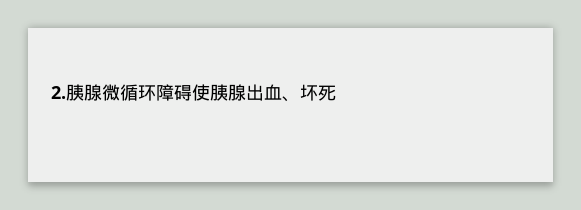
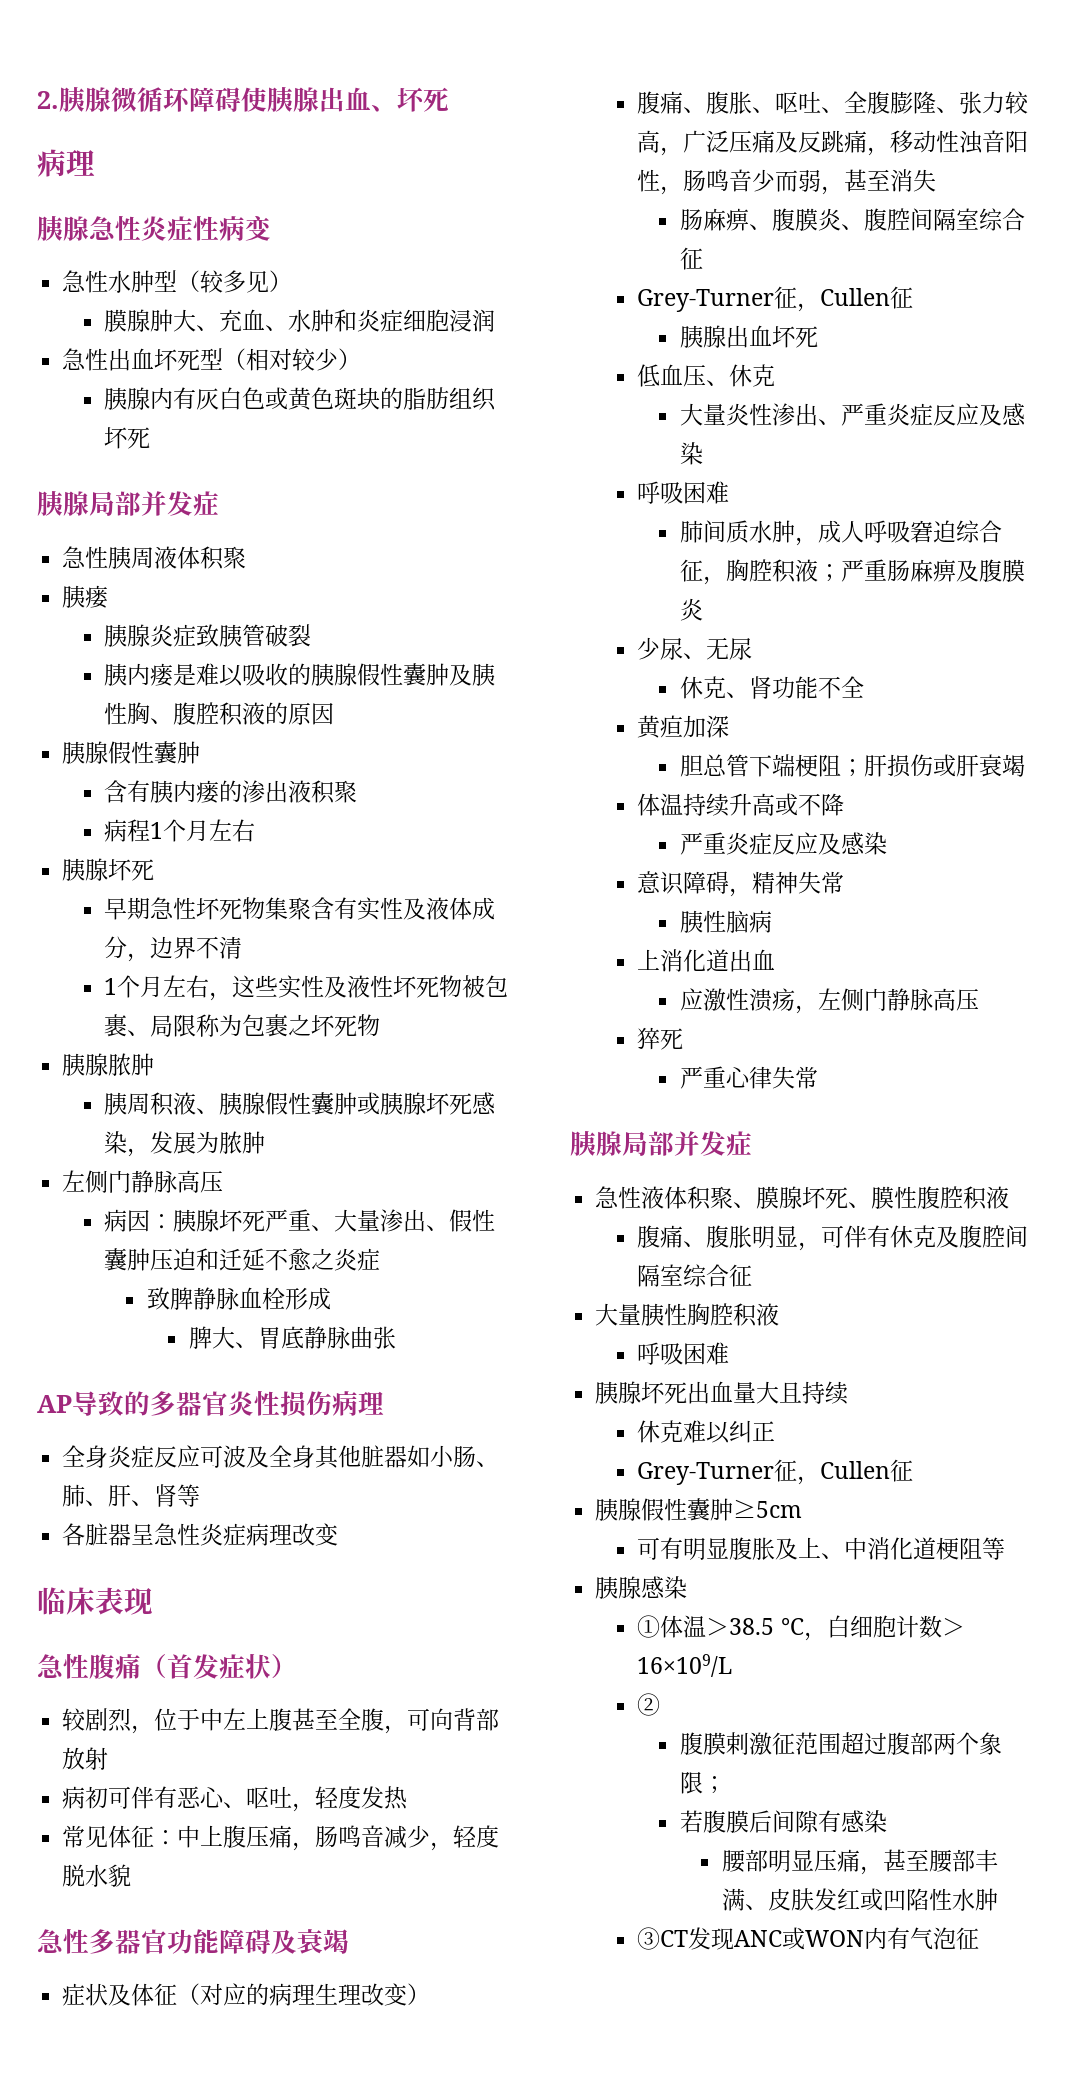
(336, 93) none -> [37,149,95,177] [37,215,271,241] [62,270,293,293] [104,309,496,332] [62,348,362,371] [104,387,497,411] [104,427,151,449] [37,491,219,516] [62,546,247,570] [62,585,109,609] [104,624,312,647] [104,663,496,687] [104,702,335,726] [62,741,201,764] [104,780,358,804] [104,819,256,842] [62,858,155,881] [104,897,496,921] [104,936,243,962] [104,975,509,1001] [104,1014,381,1037] [62,1053,155,1076] [104,1092,497,1116] [104,1131,266,1157] [62,1170,224,1193] [104,1209,496,1232] [104,1248,381,1271] [146,1287,331,1310] [189,1326,397,1349] [37,1390,384,1417] [62,1445,500,1469] [62,1484,201,1507] [62,1523,339,1546] [37,1587,153,1615] [37,1653,297,1679] [62,1708,500,1734] [62,1747,109,1770] [62,1786,409,1812] [62,1825,500,1851] [62,1864,132,1887] [37,1928,349,1954] [62,1983,431,2006] [637,91,1030,114] [637,130,1029,156] [637,169,937,195] [679,208,1025,231] [679,247,703,270] [637,286,914,312] [679,325,818,348] [637,364,776,387] [679,403,1026,426] [679,442,703,465] [637,481,730,504] [679,520,1002,546] [679,559,1025,585] [679,598,704,621] [637,637,753,660] [679,676,864,699] [637,715,730,739] [679,754,1025,777] [637,793,845,817] [679,832,887,855] [637,871,845,897] [679,910,772,933] [637,949,776,972] [679,988,979,1014] [637,1027,684,1050] [679,1066,818,1089] [570,1131,752,1156] [595,1186,1010,1210] [637,1225,1029,1251] [637,1264,753,1287] [595,1303,780,1327] [637,1342,730,1365] [595,1381,849,1405] [637,1420,776,1444] [637,1459,914,1485] [595,1498,803,1521] [637,1537,1006,1560] [595,1576,688,1599] [637,1615,965,1641] [637,1654,733,1677] [637,1693,661,1716] [679,1732,1002,1755] [679,1771,726,1794] [679,1810,887,1833] [722,1849,999,1875] [722,1888,999,1911] [637,1927,980,1950] // 病理 // 胰腺急性炎症性病变 // 急性水肿型（较多见） // 膜腺肿大、充血、水肿和炎症细胞浸润 // 急性出血坏死型（相对较少） // 胰腺内有灰白色或黄色斑块的脂肪组织坏死 // 胰腺局部并发症 // 急性胰周液体积聚 // 胰瘘 // 胰腺炎症致胰管破裂 // 胰内瘘是难以吸收的胰腺假性囊肿及胰性胸、腹腔积液的原因 // 胰腺假性囊肿 // 含有胰内瘘的渗出液积聚 // 病程1个月左右 // 胰腺坏死 // 早期急性坏死物集聚含有实性及液体成分，边界不清 // 1个月左右，这些实性及液性坏死物被包裹、局限称为包裹之坏死物 // 胰腺脓肿 // 胰周积液、胰腺假性囊肿或胰腺坏死感染，发展为脓肿 // 左侧门静脉高压 // 病因：胰腺坏死严重、大量渗出、假性囊肿压迫和迁延不愈之炎症 // 致脾静脉血栓形成 // 脾大、胃底静脉曲张 // AP导致的多器官炎性损伤病理 // 全身炎症反应可波及全身其他脏器如小肠、肺、肝、肾等 // 各脏器呈急性炎症病理改变 // 临床表现 // 急性腹痛（首发症状） // 较剧烈，位于中左上腹甚至全腹，可向背部放射 // 病初可伴有恶心、呕吐，轻度发热 // 常见体征：中上腹压痛，肠鸣音减少，轻度脱水貌 // 急性多器官功能障碍及衰竭 // 症状及体征（对应的病理生理改变） // 腹痛、腹胀、呕吐、全腹膨隆、张力较高，广泛压痛及反跳痛，移动性浊音阳性，肠鸣音少而弱，甚至消失 // 肠麻痹、腹膜炎、腹腔间隔室综合征 // Grey-Turner征，Cullen征 // 胰腺出血坏死 // 低血压、休克 // 大量炎性渗出、严重炎症反应及感染 // 呼吸困难 // 肺间质水肿，成人呼吸窘迫综合征，胸腔积液；严重肠麻痹及腹膜炎 // 少尿、无尿 // 休克、肾功能不全 // 黄疸加深 // 胆总管下端梗阻；肝损伤或肝衰竭 // 体温持续升高或不降 // 严重炎症反应及感染 // 意识障碍，精神失常 // 胰性脑病 // 上消化道出血 // 应激性溃疡，左侧门静脉高压 // 猝死 // 严重心律失常 // 胰腺局部并发症 // 急性液体积聚、膜腺坏死、膜性腹腔积液 // 腹痛、腹胀明显，可伴有休克及腹腔间隔室综合征 // 大量胰性胸腔积液 // 呼吸困难 // 胰腺坏死出血量大且持续 // 休克难以纠正 // Grey-Turner征，Cullen征 // 胰腺假性囊肿≥5cm // 可有明显腹胀及上、中消化道梗阻等 // 胰腺感染 // ①体温＞38.5 ℃，白细胞计数＞16×109/L // ② // 腹膜剌激征范围超过腹部两个象限； // 若腹膜后间隙有感染 // 腰部明显压痛，甚至腰部丰满、皮肤发红或凹陷性水肿 // ③CT发现ANC或WON内有气泡征

